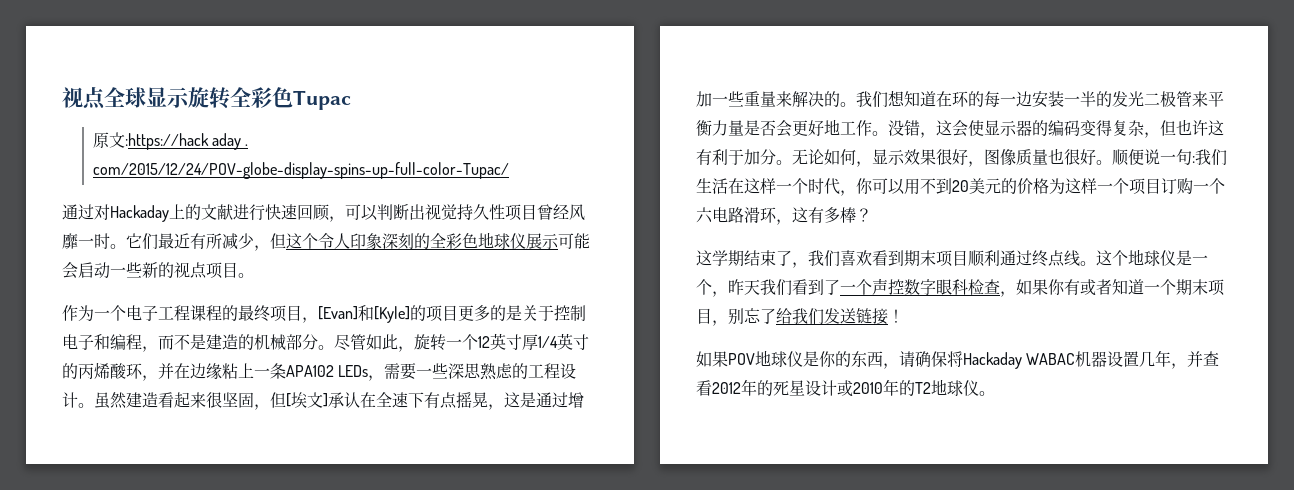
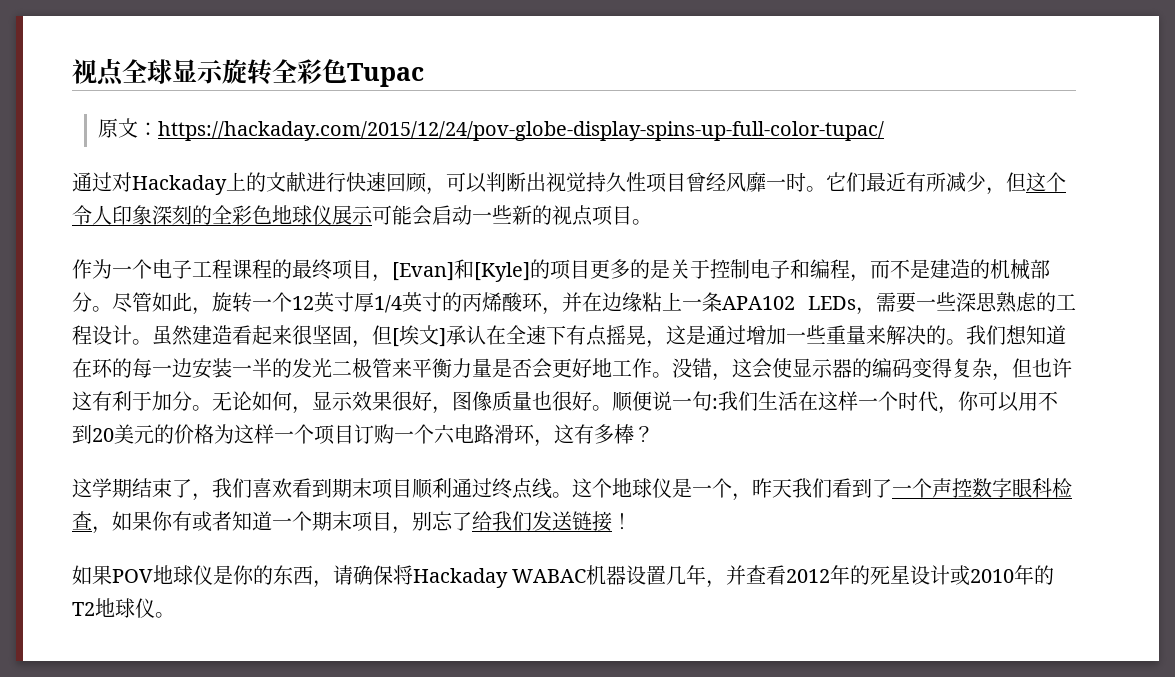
[124,133,249,150] [92,162,509,179] :https://hack aday . com/2015/12/24/POV-globe-display-spins-up-full-color-Tupac/ -> [137,121,884,141] ：https://hackaday.com/2015/12/24/pov-globe-display-spins-up-full-color-tupac/

